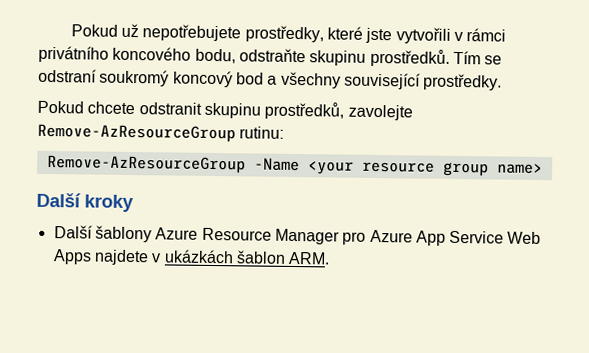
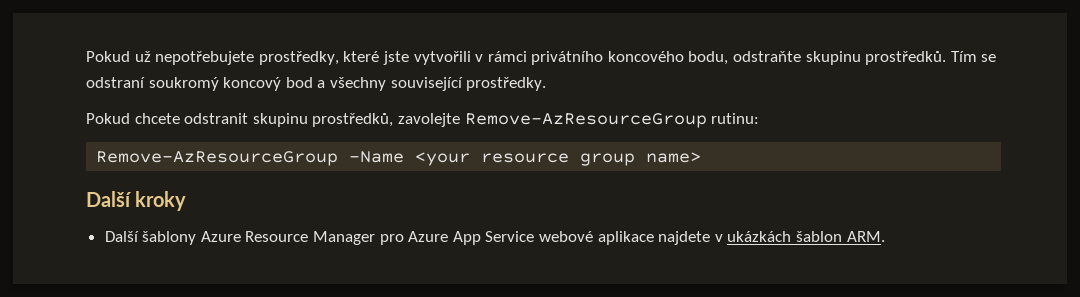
[507,231,542,245] [52,249,92,265] Web Apps -> [539,231,654,245] webové aplikace

